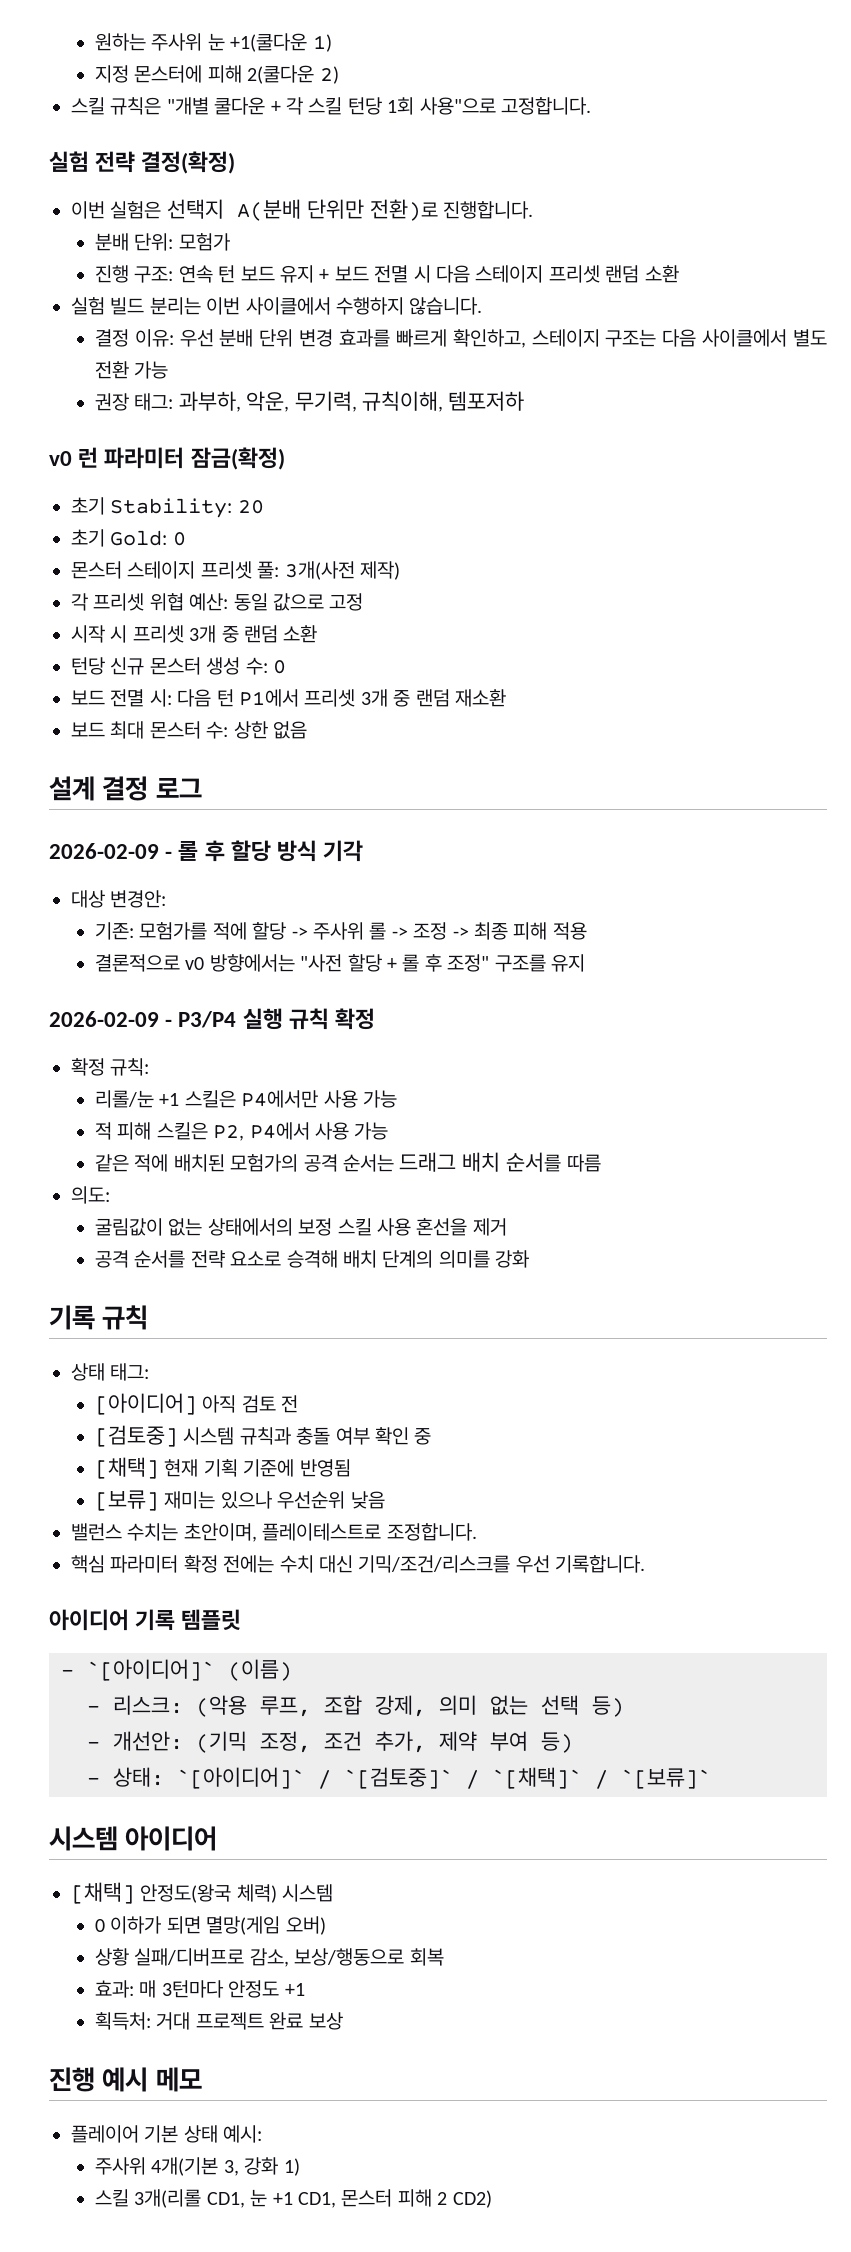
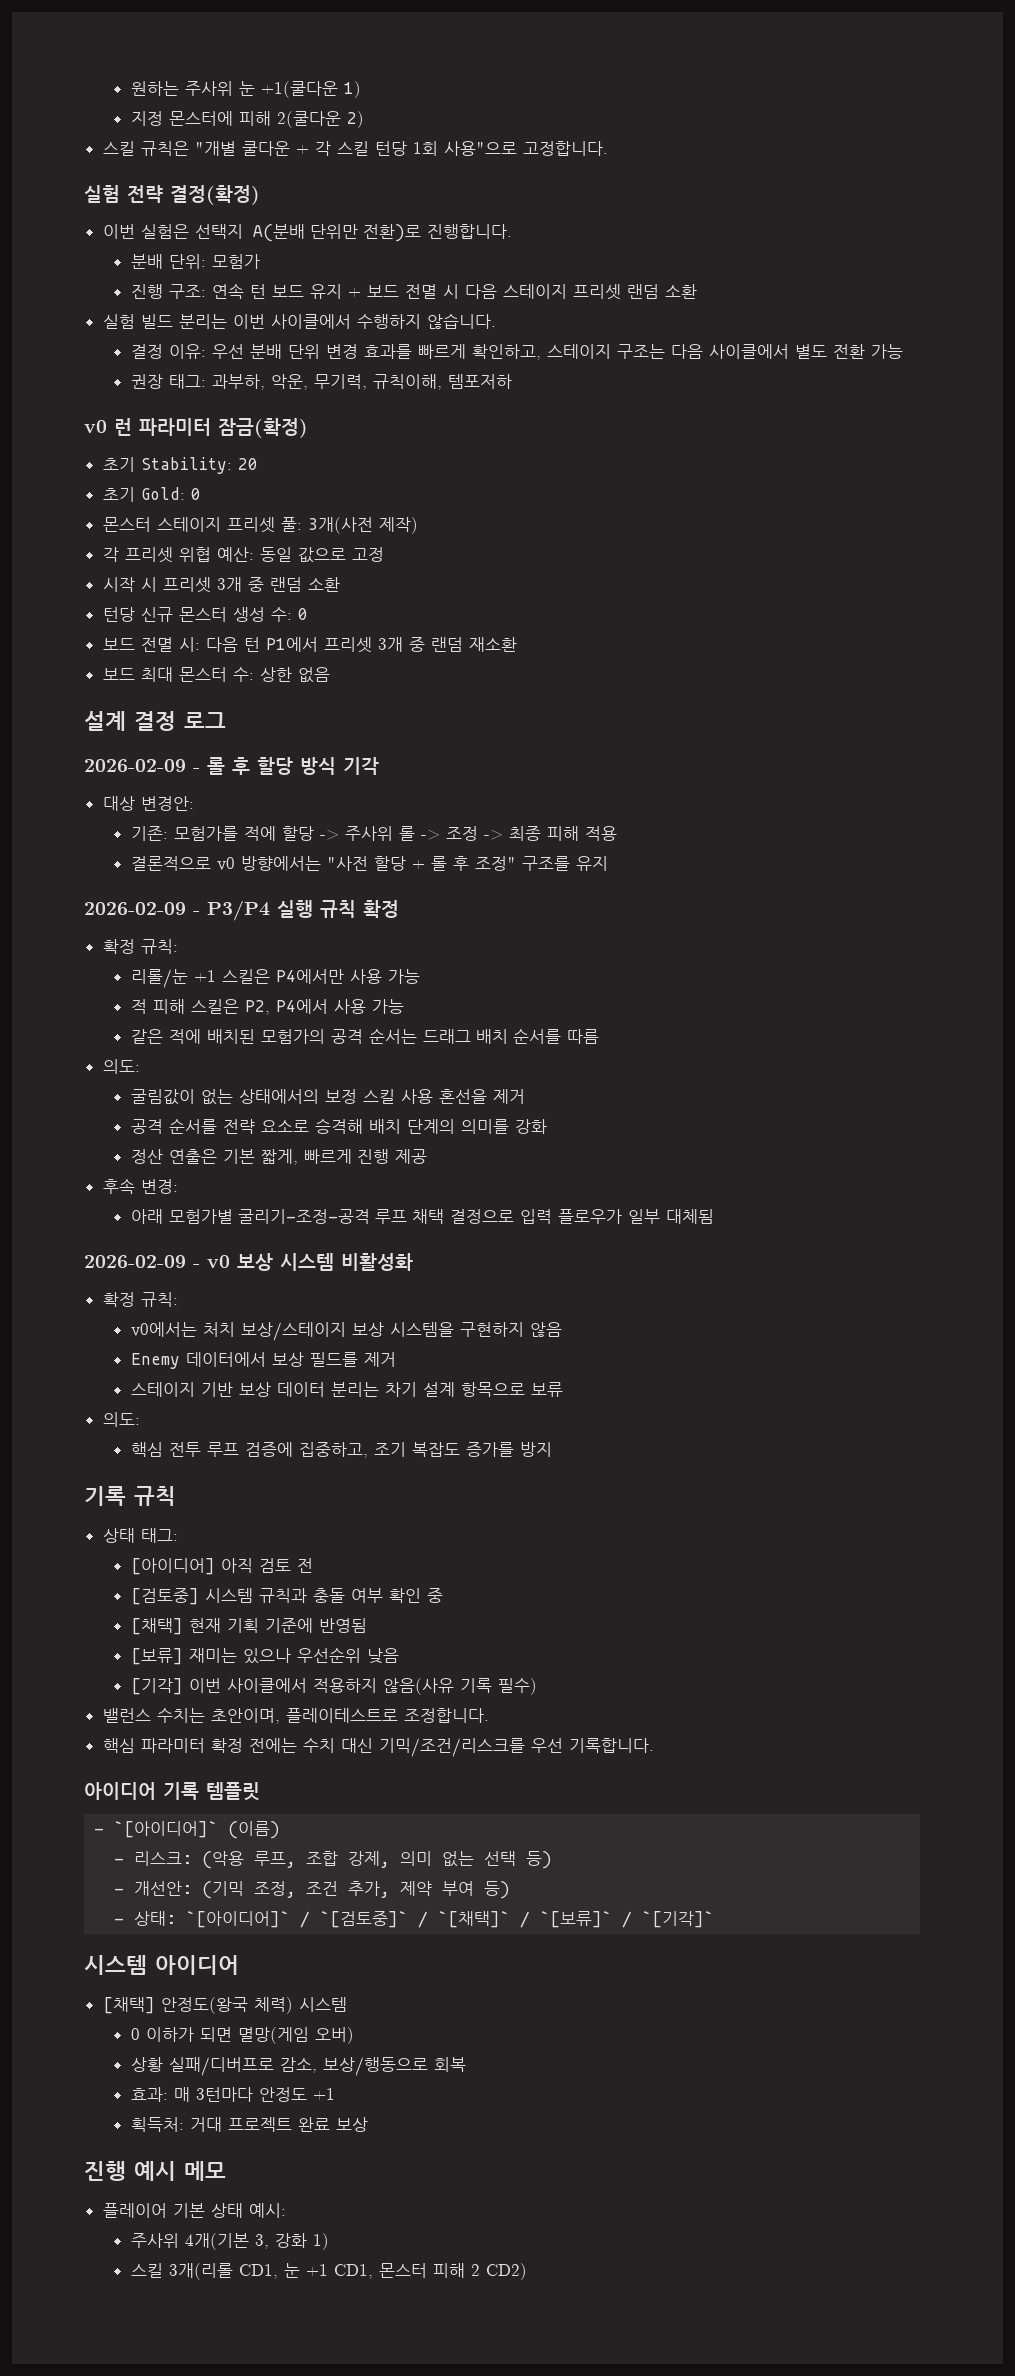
(530, 1259) none -> [130,1149,427,1165] [102,1178,178,1194] [130,1209,714,1224] [84,1253,413,1271] [102,1292,178,1307] [130,1322,562,1341] [130,1352,396,1369] [130,1382,563,1397] [102,1412,140,1427] [130,1442,552,1458] // 정산 연출은 기본 짧게, 빠르게 진행 제공 // 후속 변경: // 아래 모험가별 굴리기-조정-공격 루프 채택 결정으로 입력 플로우가 일부 대체됨 // 2026-02-09 - v0 보상 시스템 비활성화 // 확정 규칙: // v0에서는 처치 보상/스테이지 보상 시스템을 구현하지 않음 // Enemy 데이터에서 보상 필드를 제거 // 스테이지 기반 보상 데이터 분리는 차기 설계 항목으로 보류 // 의도: // 핵심 전투 루프 검증에 집중하고, 조기 복잡도 증가를 방지
(385, 1500) none -> [130,1678,537,1695] // [기각] 이번 사이클에서 적용하지 않음(사유 기록 필수)
(711, 1778) none -> [622,1911,715,1928] / `[기각]`

